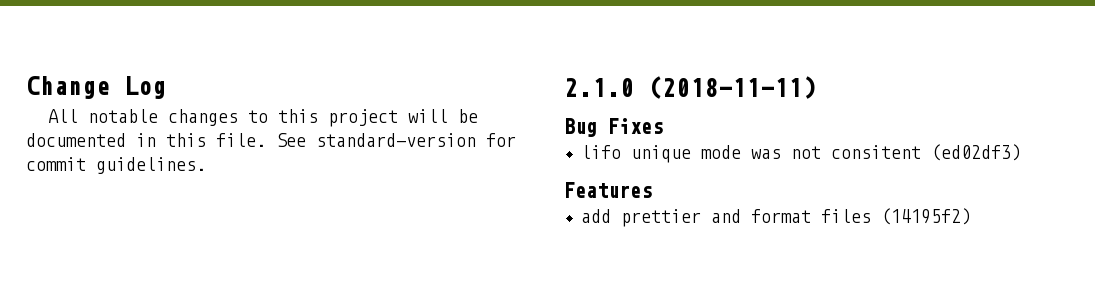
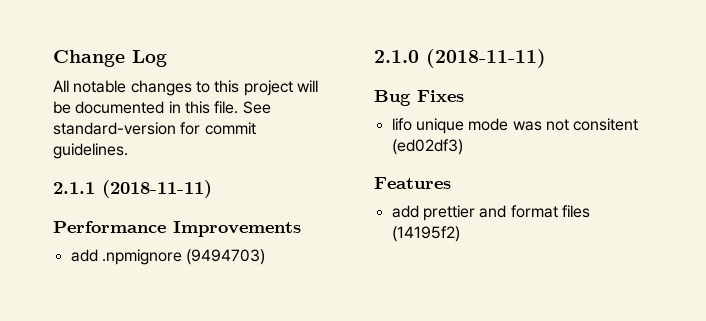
(206, 165) none -> [53,180,212,198] [53,221,301,237] [70,249,266,265] // 2.1.1 (2018-11-11) // Performance Improvements // add .npmignore (9494703)

